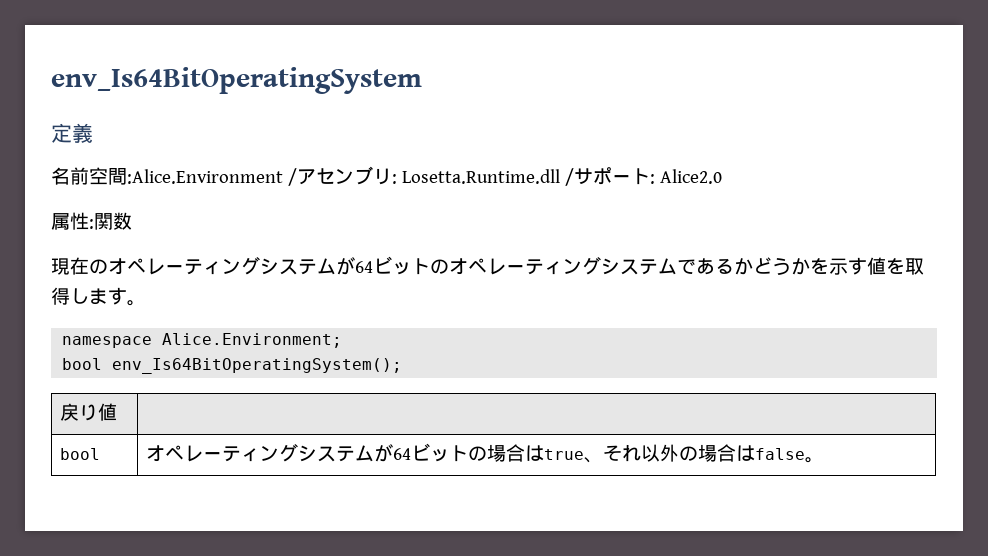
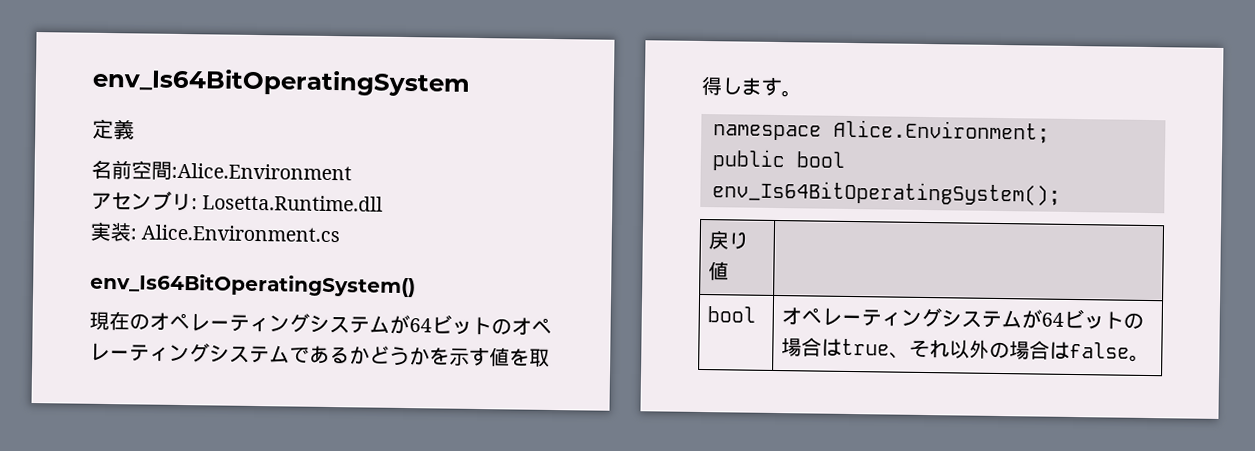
[287,168,297,186] / -> (352, 171) //
[564,167,722,186] [51,212,132,230] /サポート: Alice2.0 // 属性:関数 -> [90,221,341,243] [90,272,416,298] // 実装: Alice.Environment.cs // env_Is64BitOperatingSystem()
(343, 340) none -> [711,149,786,172] public

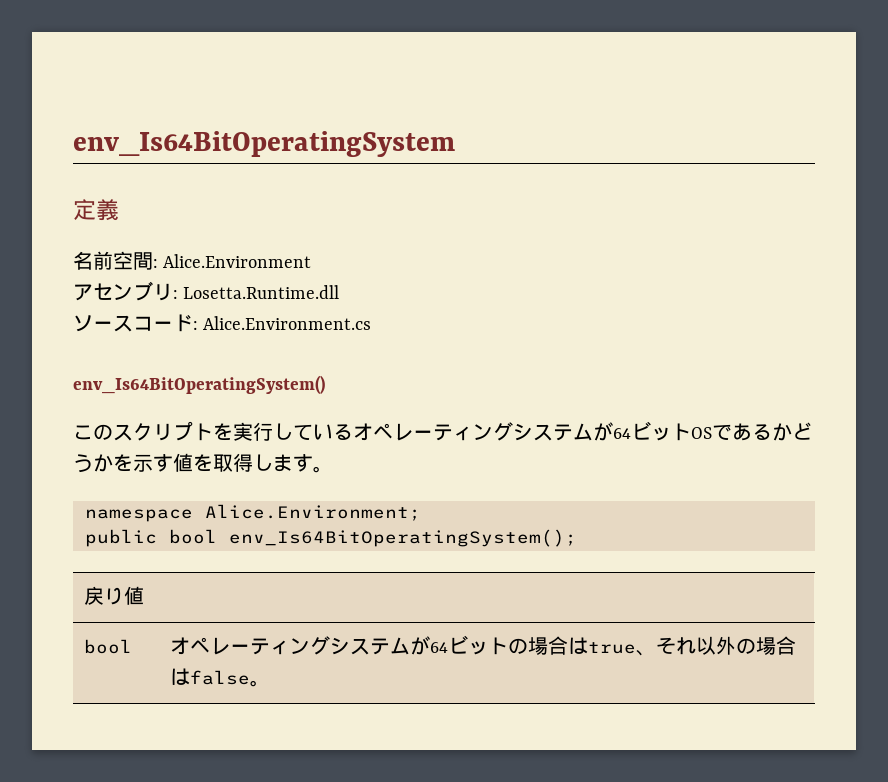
[171,162,352,181] :Alice.Environment -> [153,254,312,268] : Alice.Environment
[90,221,131,242] 実装 -> [73,314,193,332] ソースコード
[89,311,552,336] [89,342,290,364] 現在のオペレーティングシステムが64ビットのオペレーティングシステム -> [73,421,712,441] このスクリプトを実行しているオペレーティングシステムが64ビットOS

